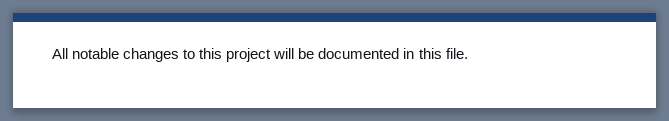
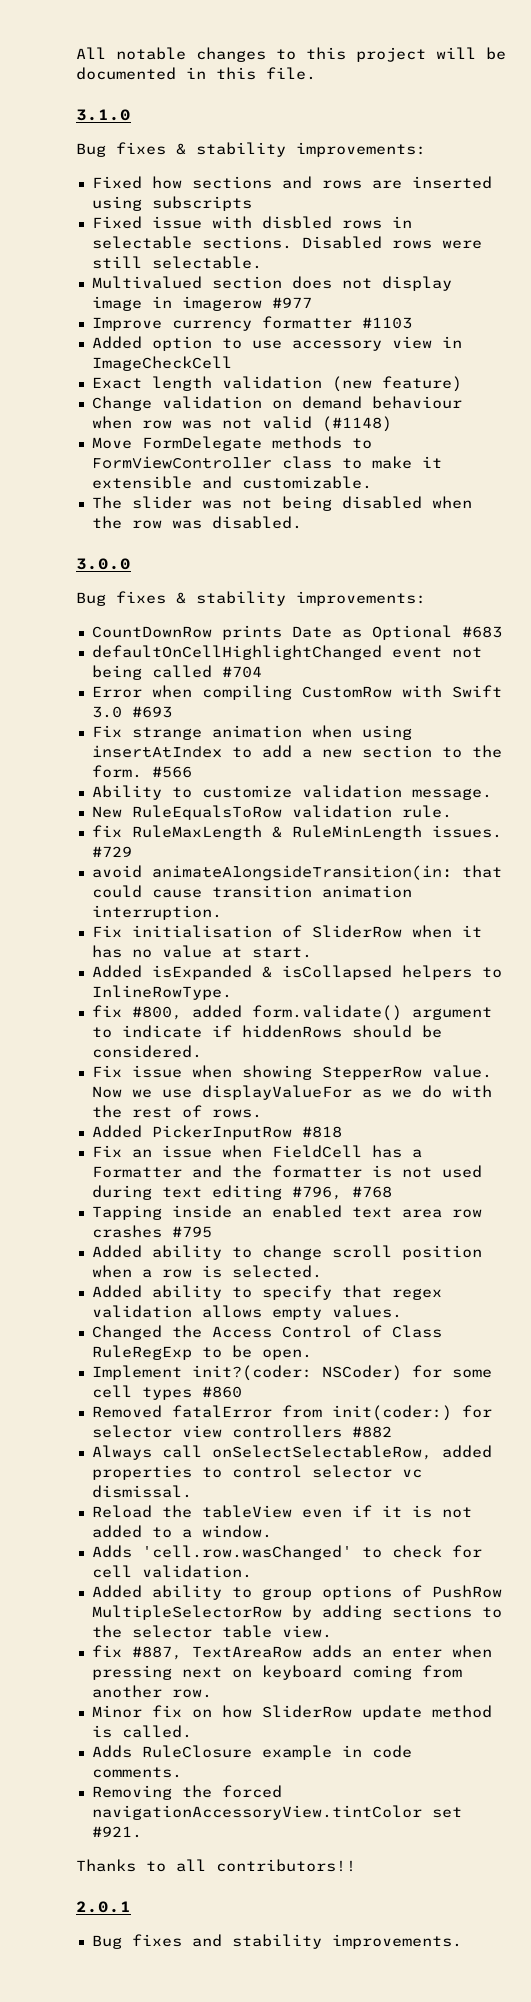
(468, 53) none -> [76,109,131,121] [76,142,426,157] [91,176,492,189] [91,196,252,211] [91,216,412,229] [91,236,482,249] [91,256,262,269] [91,276,452,291] [91,296,312,311] [91,316,412,331] [91,336,462,351] [91,356,232,371] [91,376,462,392] [91,396,462,411] [91,416,392,432] [91,436,372,451] [91,456,442,469] [91,476,372,489] [91,496,472,511] [91,516,302,529] [76,558,131,570] [76,591,426,606] [91,625,502,640] [91,645,482,660] [91,665,262,680] [91,685,502,700] [91,706,172,718] [91,725,412,740] [91,745,502,758] [91,765,192,778] [91,785,492,800] [91,805,452,820] [91,825,502,840] [91,846,132,857] [91,865,502,881] [91,885,412,898] [91,905,222,920] [91,925,482,938] [91,945,312,958] [91,965,502,980] [91,985,232,1000] [91,1005,492,1021] [91,1025,442,1038] [91,1045,202,1058] [91,1065,492,1080] [91,1085,492,1100] [91,1105,262,1118] [91,1125,342,1140] [91,1145,422,1158] [91,1165,482,1178] [91,1185,392,1200] [91,1205,482,1220] [91,1225,212,1238] [91,1245,482,1260] [91,1265,322,1278] [91,1285,442,1300] [91,1305,402,1320] [91,1325,442,1340] [91,1345,312,1360] [91,1365,492,1381] [91,1385,242,1400] [91,1405,492,1421] [91,1425,392,1438] [91,1445,492,1460] [91,1465,422,1480] [91,1485,192,1498] [91,1505,472,1518] [91,1525,272,1538] [91,1545,482,1560] [91,1565,252,1578] [91,1585,502,1600] [91,1605,502,1620] [91,1625,332,1638] [91,1645,492,1660] [91,1665,462,1680] [91,1685,212,1698] [91,1705,492,1720] [91,1725,192,1738] [91,1745,412,1760] [91,1767,182,1778] [91,1785,282,1800] [91,1805,462,1820] [91,1826,142,1838] [76,1859,356,1872] [76,1901,131,1913] [91,1934,462,1949] // 3.1.0 // Bug fixes & stability improvements: // Fixed how sections and rows are inserted using subscripts // Fixed issue with disbled rows in selectable sections. Disabled rows were still selectable. // Multivalued section does not display image in imagerow #977 // Improve currency formatter #1103 // Added option to use accessory view in ImageCheckCell // Exact length validation (new feature) // Change validation on demand behaviour when row was not valid (#1148) // Move FormDelegate methods to FormViewController class to make it extensible and customizable. // The slider was not being disabled when the row was disabled. // 3.0.0 // Bug fixes & stability improvements: // CountDownRow prints Date as Optional #683 // defaultOnCellHighlightChanged event not being called #704 // Error when compiling CustomRow with Swift 3.0 #693 // Fix strange animation when using insertAtIndex to add a new section to the form. #566 // Ability to customize validation message. // New RuleEqualsToRow validation rule. // fix RuleMaxLength & RuleMinLength issues. #729 // avoid animateAlongsideTransition(in: that could cause transition animation interruption. // Fix initialisation of SliderRow when it has no value at start. // Added isExpanded & isCollapsed helpers to InlineRowType. // fix #800, added form.validate() argument to indicate if hiddenRows should be considered. // Fix issue when showing StepperRow value. Now we use displayValueFor as we do with the rest of rows. // Added PickerInputRow #818 // Fix an issue when FieldCell has a Formatter and the formatter is not used during text editing #796, #768 // Tapping inside an enabled text area row crashes #795 // Added ability to change scroll position when a row is selected. // Added ability to specify that regex validation allows empty values. // Changed the Access Control of Class RuleRegExp to be open. // Implement init?(coder: NSCoder) for some cell types #860 // Removed fatalError from init(coder:) for selector view controllers #882 // Always call onSelectSelectableRow, added properties to control selector vc dismissal. // Reload the tableView even if it is not added to a window. // Adds 'cell.row.wasChanged' to check for cell validation. // Added ability to group options of PushRow MultipleSelectorRow by adding sections to the selector table view. // fix #887, TextAreaRow adds an enter when pressing next on keyboard coming from another row. // Minor fix on how SliderRow update method is called. // Adds RuleClosure example in code comments. // Removing the forced navigationAccessoryView.tintColor set #921. // Thanks to all contributors!! // 2.0.1 // Bug fixes and stability improvements.

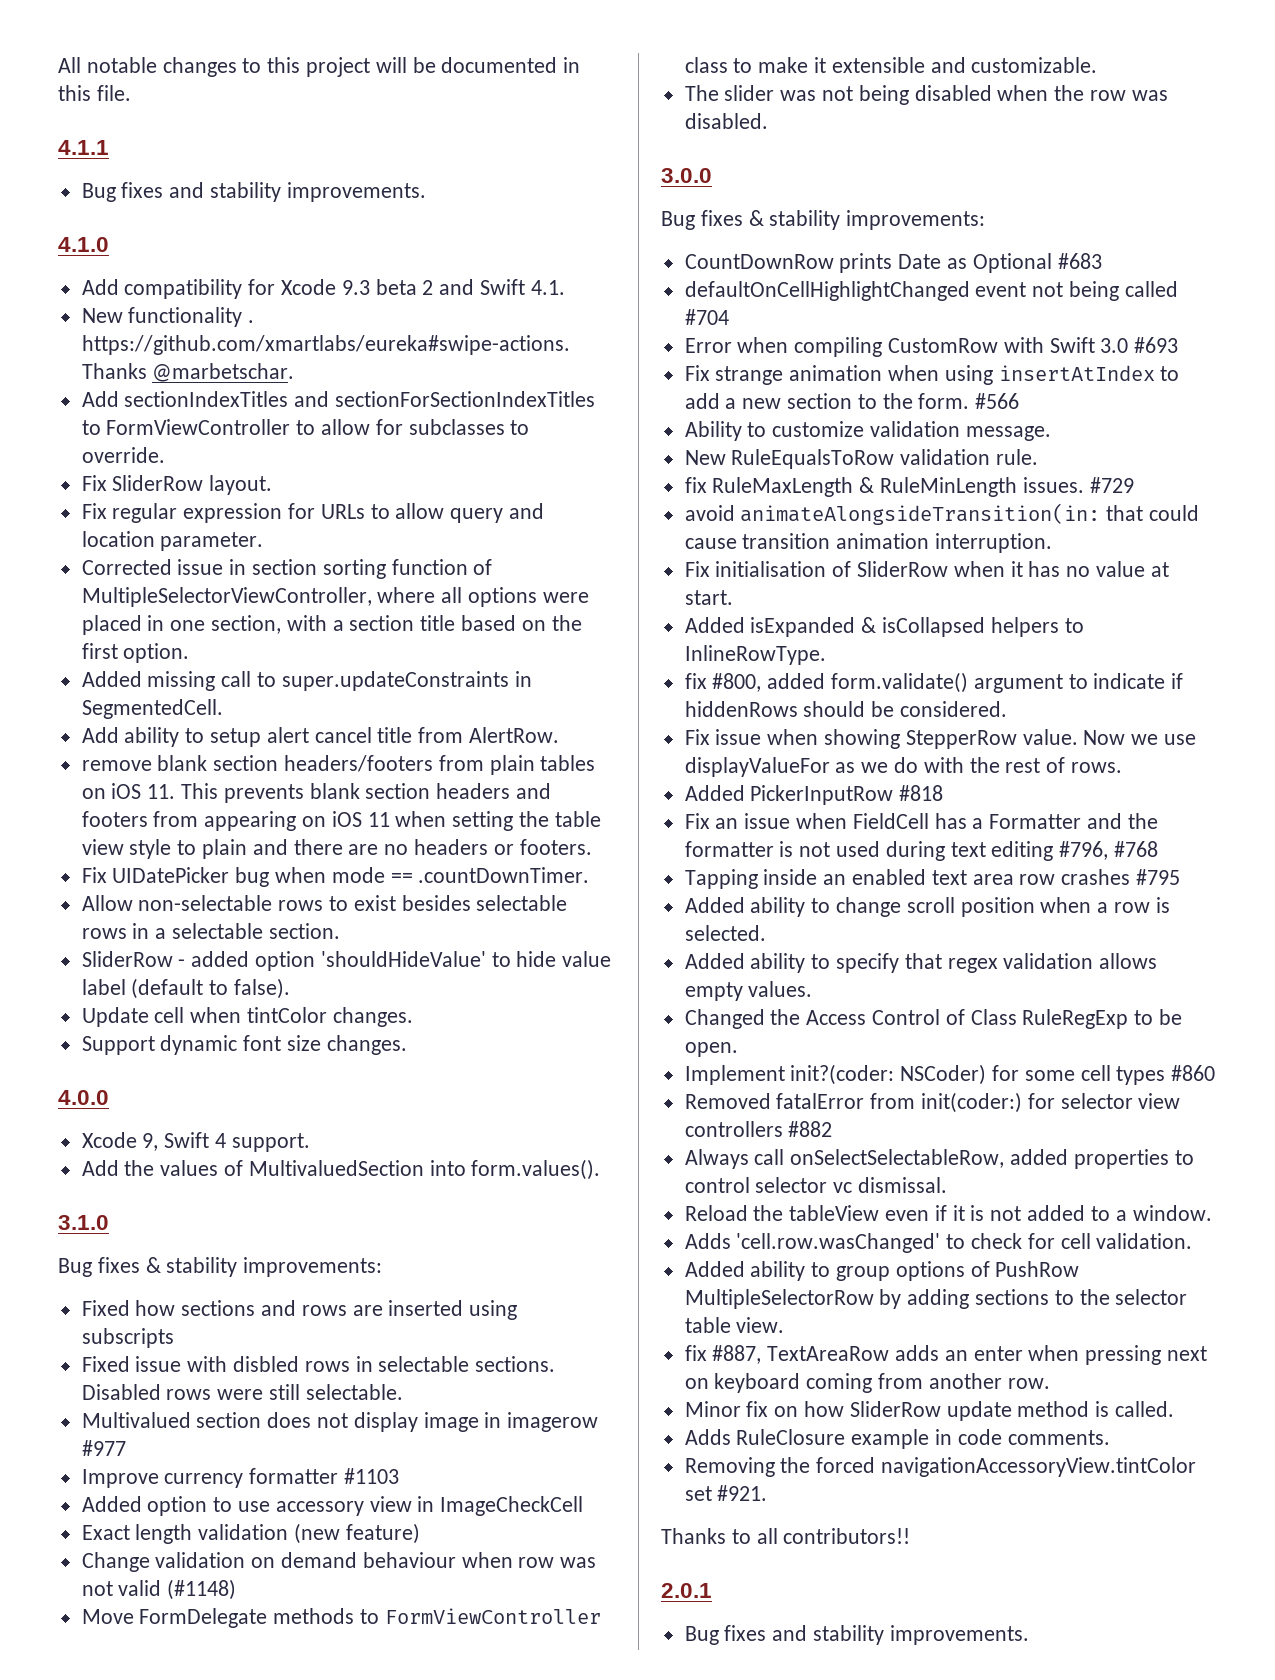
(316, 73) none -> [58,140,109,155] [81,182,426,202] [58,237,109,252] [81,279,565,299] [81,307,255,327] [81,335,570,355] [81,363,295,382] [81,391,596,407] [81,419,530,435] [81,447,165,463] [81,475,273,495] [81,503,545,523] [81,531,264,551] [81,559,493,579] [81,587,589,607] [81,615,582,635] [81,643,190,663] [81,671,532,691] [81,699,223,719] [81,727,560,747] [81,755,596,775] [81,783,552,803] [81,811,601,831] [81,839,592,859] [81,867,590,887] [81,895,568,911] [81,923,340,939] [81,951,612,971] [81,978,291,999] [81,1007,413,1027] [81,1035,407,1055] [58,1090,109,1105] [81,1132,310,1152] [81,1159,601,1180] // 4.1.1 // Bug fixes and stability improvements. // 4.1.0 // Add compatibility for Xcode 9.3 beta 2 and Swift 4.1. // New functionality . https://github.com/xmartlabs/eureka#swipe-actions. Thanks @marbetschar. // Add sectionIndexTitles and sectionForSectionIndexTitles to FormViewController to allow for subclasses to override. // Fix SliderRow layout. // Fix regular expression for URLs to allow query and location parameter. // Corrected issue in section sorting function of MultipleSelectorViewController, where all options were placed in one section, with a section title based on the first option. // Added missing call to super.updateConstraints in SegmentedCell. // Add ability to setup alert cancel title from AlertRow. // remove blank section headers/footers from plain tables on iOS 11. This prevents blank section headers and footers from appearing on iOS 11 when setting the table view style to plain and there are no headers or footers. // Fix UIDatePicker bug when mode == .countDownTimer. // Allow non-selectable rows to exist besides selectable rows in a selectable section. // SliderRow - added option 'shouldHideValue' to hide value label (default to false). // Update cell when tintColor changes. // Support dynamic font size changes. // 4.0.0 // Xcode 9, Swift 4 support. // Add the values of MultivaluedSection into form.values().

